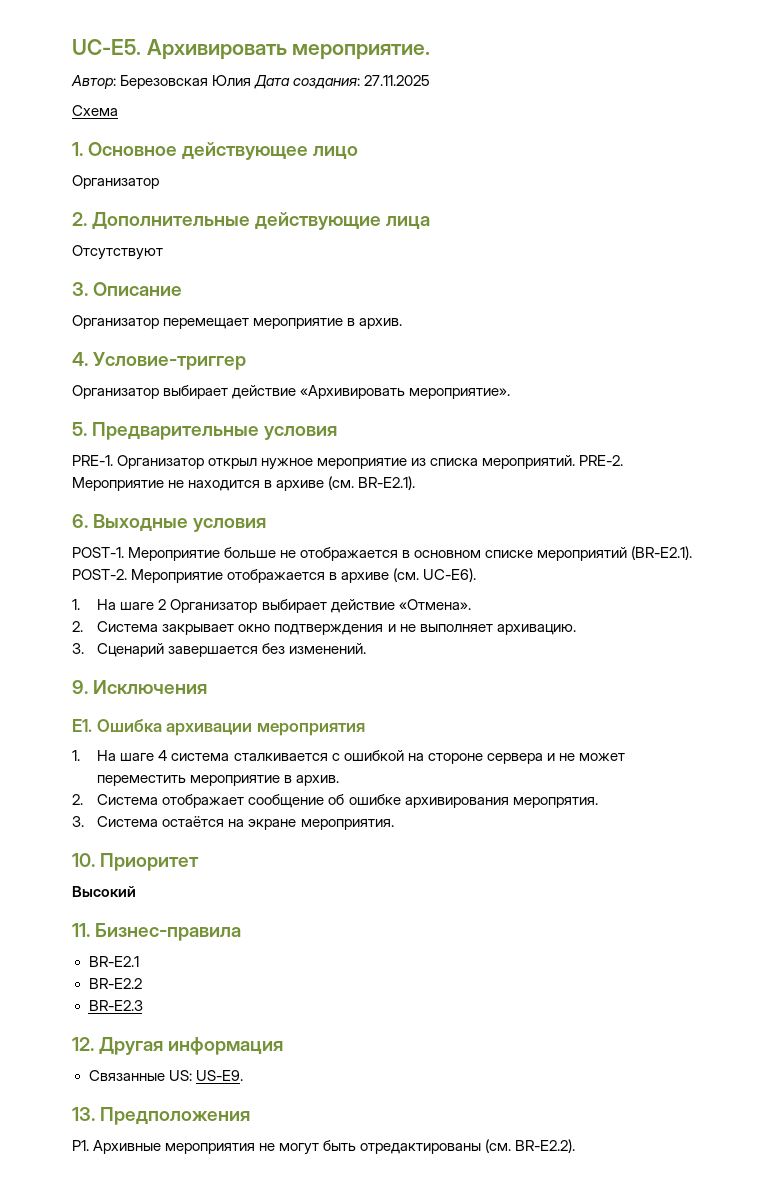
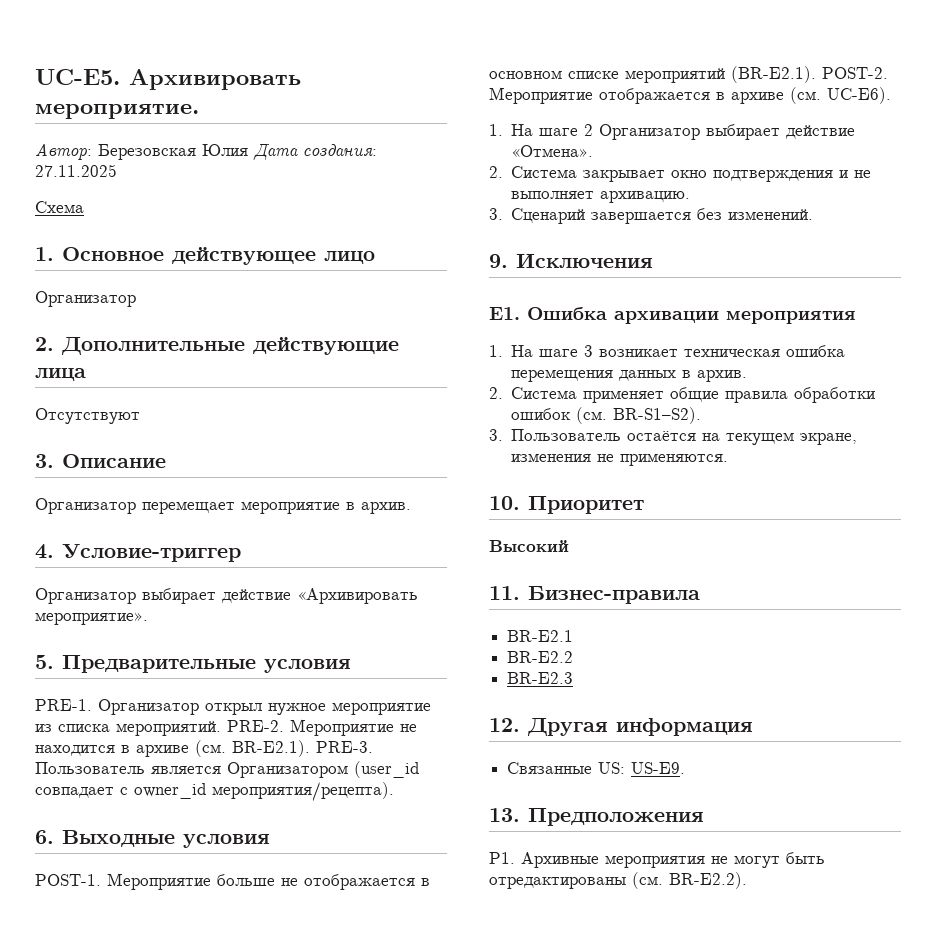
(416, 483) none -> [316,741,373,753] [35,761,419,778] [35,782,394,801] PRE-3. Пользователь является Организатором (user_id совпадает с owner_id мероприятия/рецепта).
[158,750,625,764] [97,775,340,786] [72,794,598,808] [72,816,159,827] 4 система сталкивается с ошибкой на стороне сервера и не может переместить мероприятие в архив. // 2. Система отображает сообщение об ошибке архивирования меропрятия. // 3. Система -> [584,345,846,357] [511,369,748,382] [489,387,876,403] [511,407,702,424] [489,429,622,441] 3 возникает техническая ошибка перемещения данных в архив. // 2. Система применяет общие правила обработки ошибок (см. BR-S1–S2). // 3. Пользователь
[248,819,394,830] экране мероприятия. -> [726,432,858,445] [511,453,729,466] текущем экране, изменения не применяются.

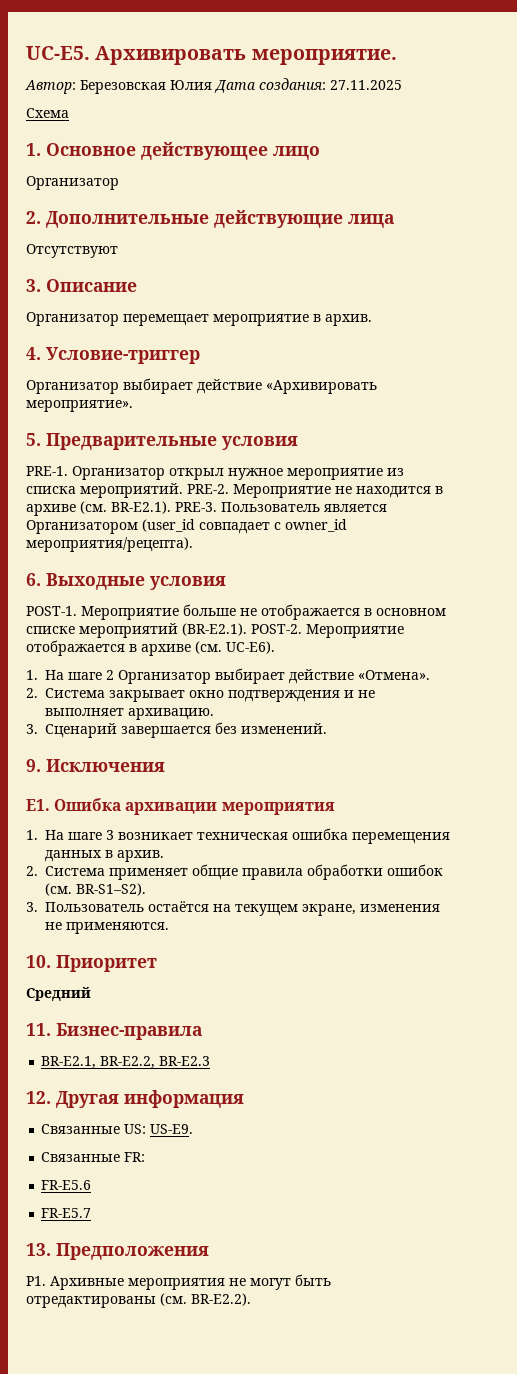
[489,540,569,552] Высокий -> [26,987,91,1002] Средний
[507,630,574,642] [507,651,574,663] BR-E2.1 // BR-E2.2 // -> [41,1056,156,1069] BR-E2.1, BR-E2.2,
(686, 768) none -> [41,1152,146,1162] [41,1180,92,1190] [41,1208,92,1218] // Связанные FR: // FR-E5.6 // FR-E5.7

